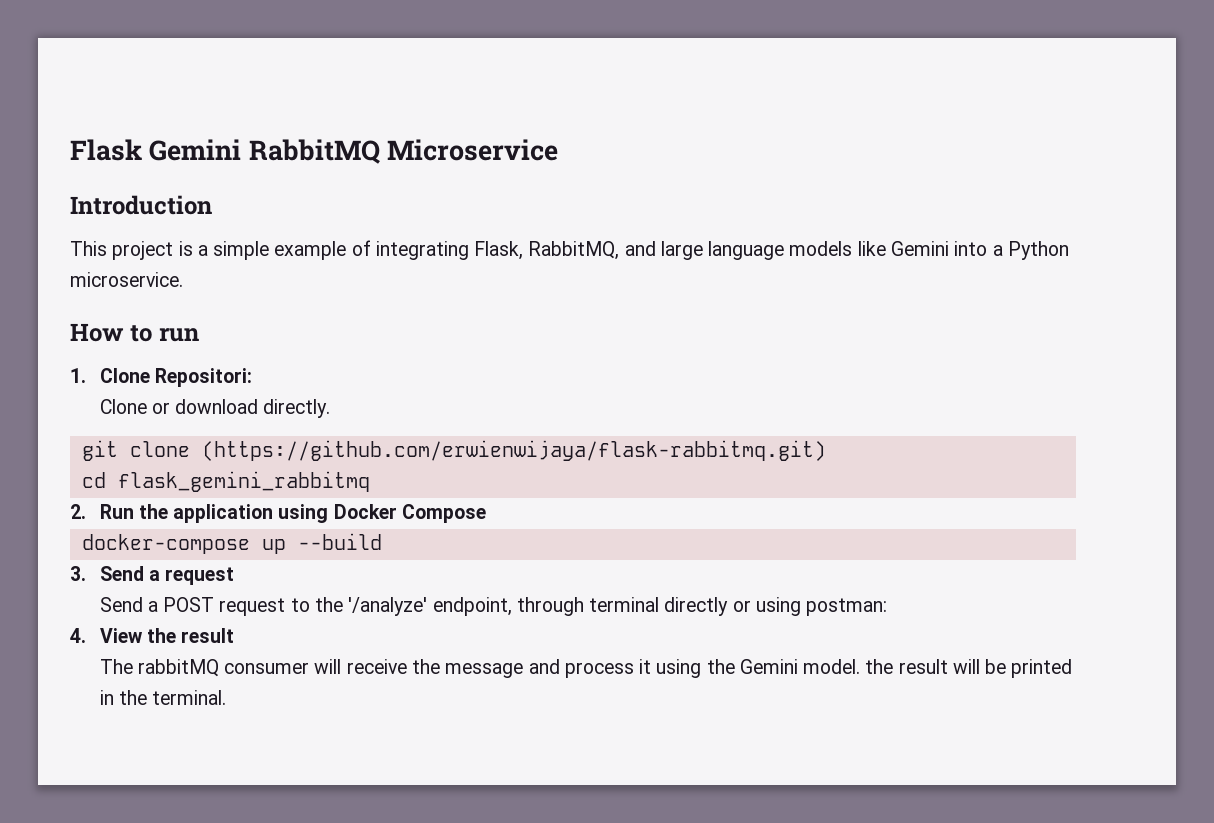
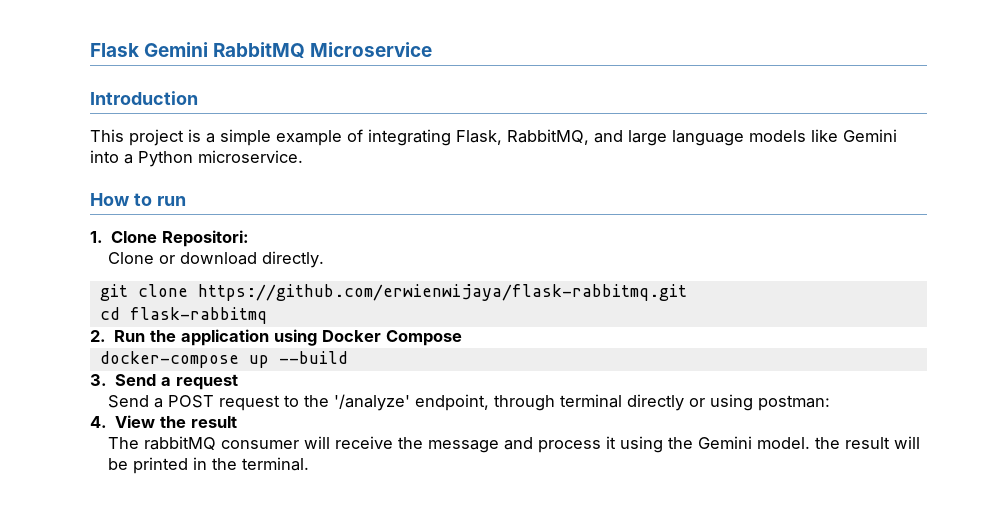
[201,440,826,461] (https://github.com/erwienwijaya/flask-rabbitmq.git) -> [197,284,687,301] https://github.com/erwienwijaya/flask-rabbitmq.git
[117,471,370,492] flask_gemini_rabbitmq -> [129,307,267,324] flask-rabbitmq

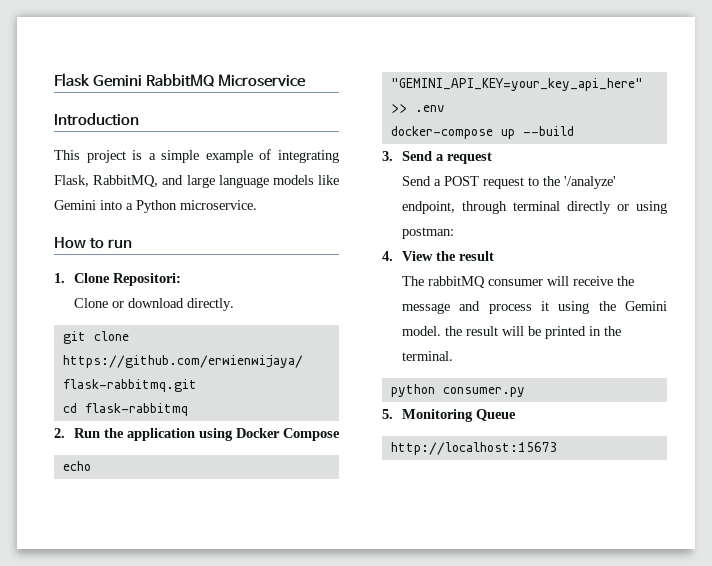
(463, 338) none -> [62,461,91,471] [390,78,643,91] [390,104,445,113] // echo "GEMINI_API_KEY=your_key_api_here" >> .env
(310, 464) none -> [390,384,525,397] [382,409,516,422] [390,442,558,455] // python consumer.py // 5. Monitoring Queue // http://localhost:15673

